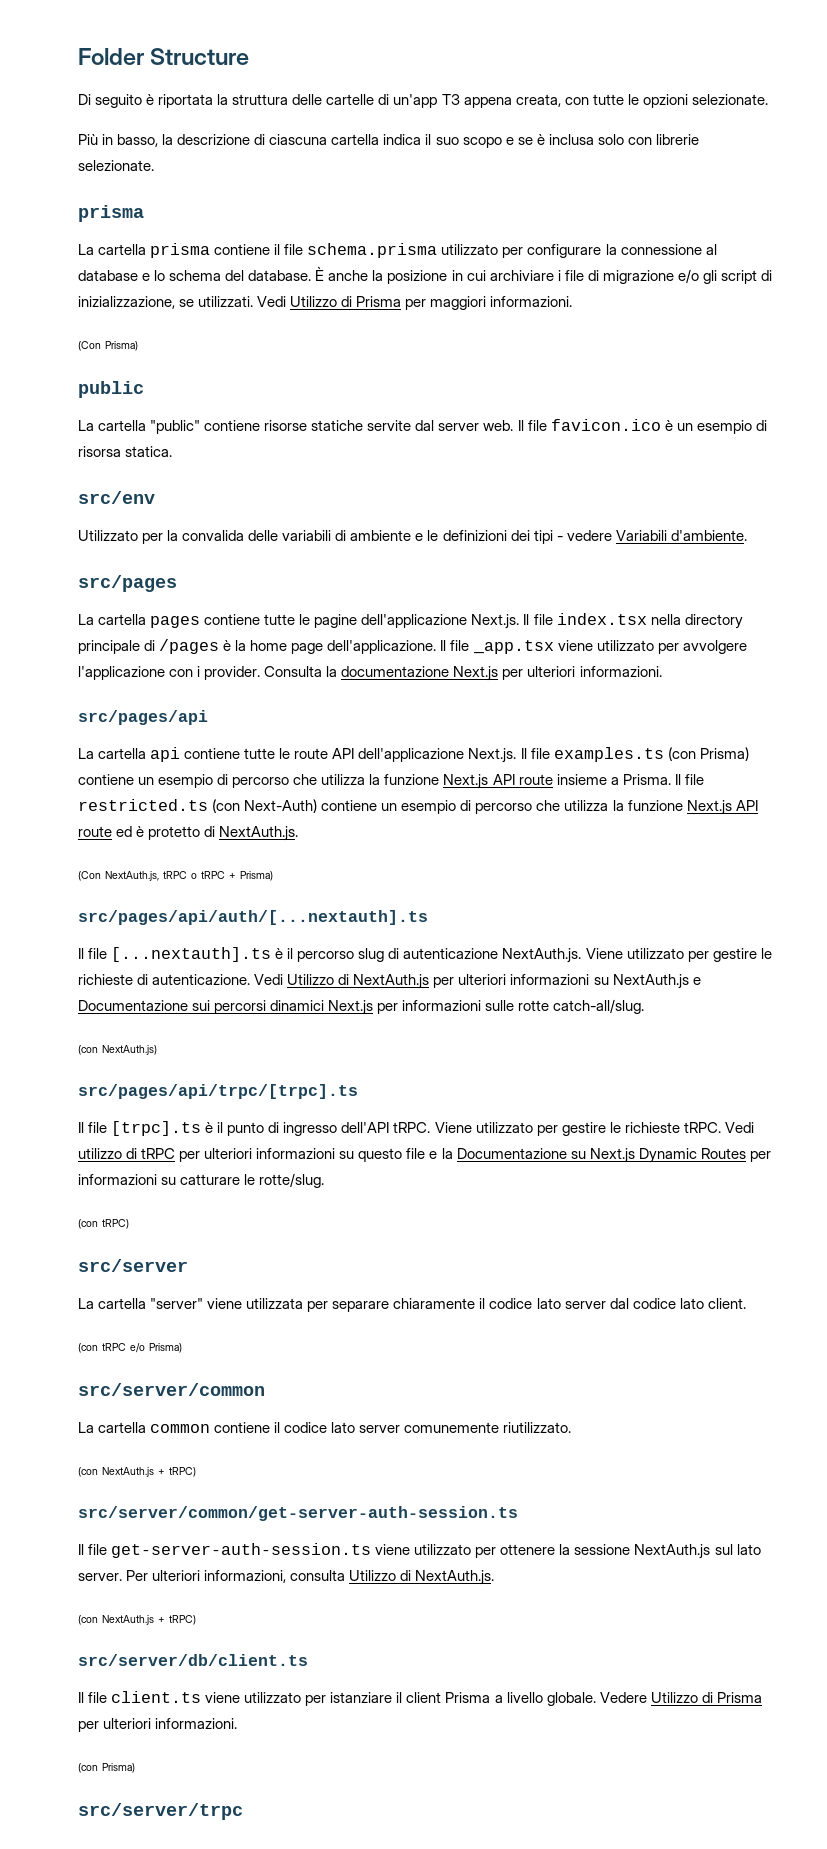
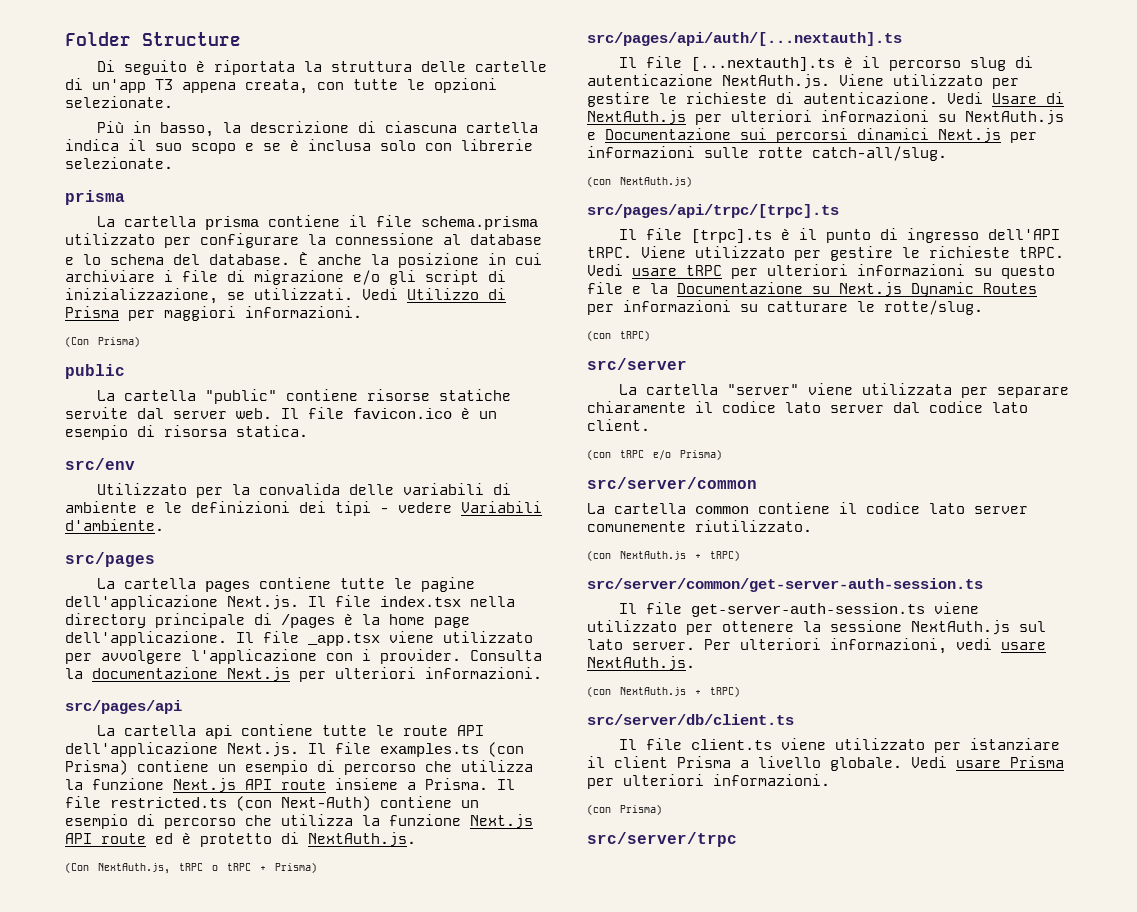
[287,974,335,985] Utilizzo -> [992,93,1037,104] Usare
[78,1148,138,1159] utilizzo di -> [632,268,677,276] usare
[290,1570,412,1581] consulta Utilizzo di -> [956,638,1046,650] vedi usare
[599,1692,713,1703] Vedere Utilizzo di -> [911,756,1001,768] Vedi usare

